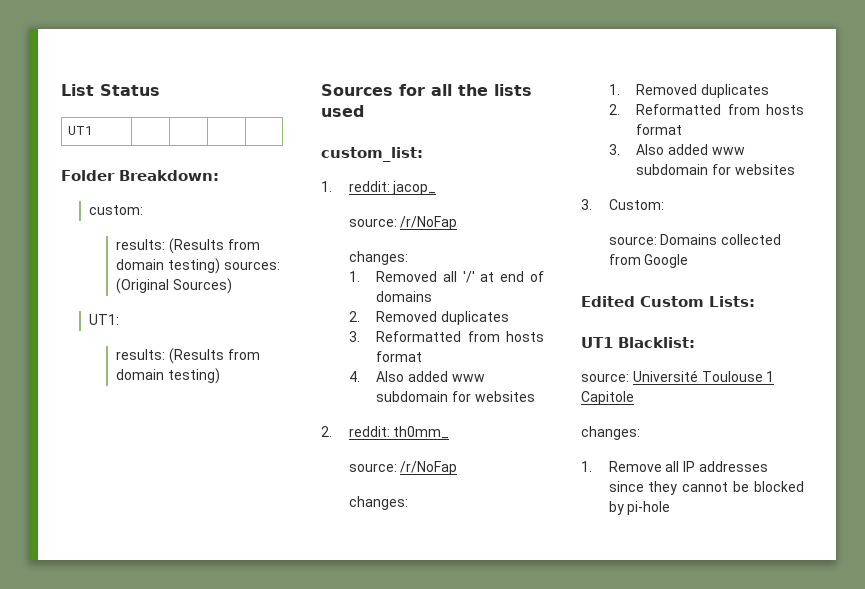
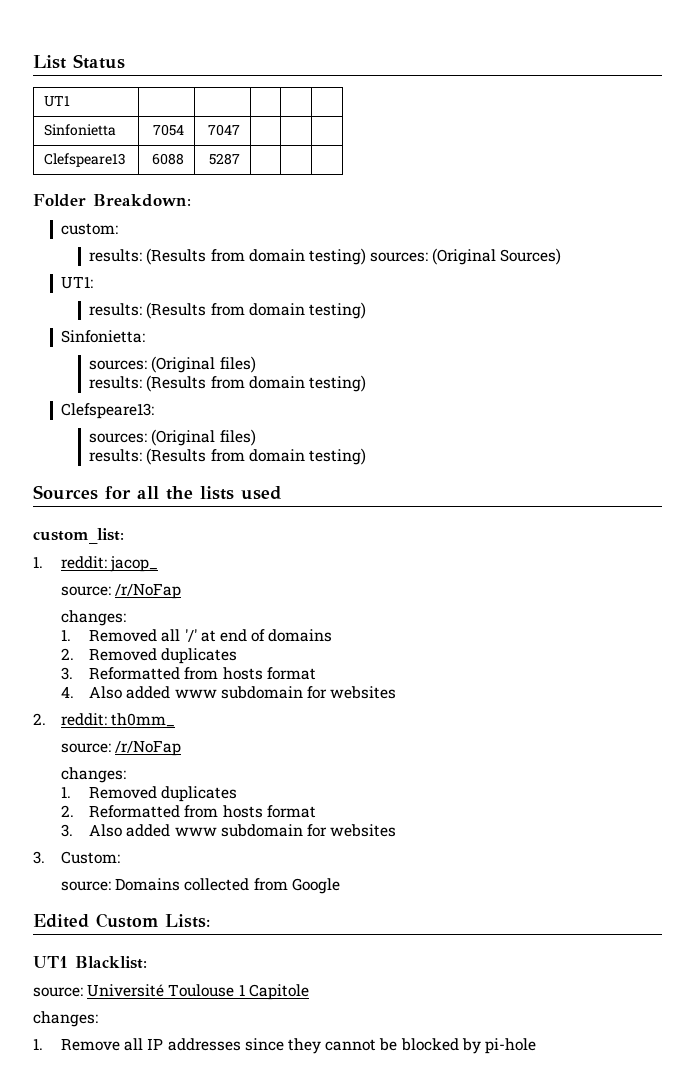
(93, 130) none -> [44,124,117,136] [152,124,184,136] [207,124,240,136] [44,153,127,167] [151,153,184,165] [208,153,240,165] | // Sinfonietta | 7054 | 7047 | | | // Clefspeare13 | 6088 | 5287 | | |
(220, 376) none -> [61,330,146,343] [89,356,256,373] [89,375,366,392] [61,403,155,419] [89,429,256,446] [89,448,366,465] // Sinfonietta: // sources: (Original files) // results: (Results from domain testing) // Clefspeare13: // sources: (Original files) // results: (Results from domain testing)

